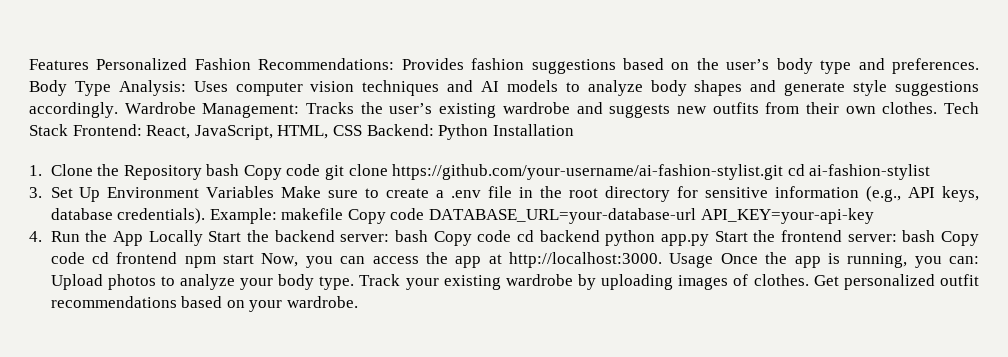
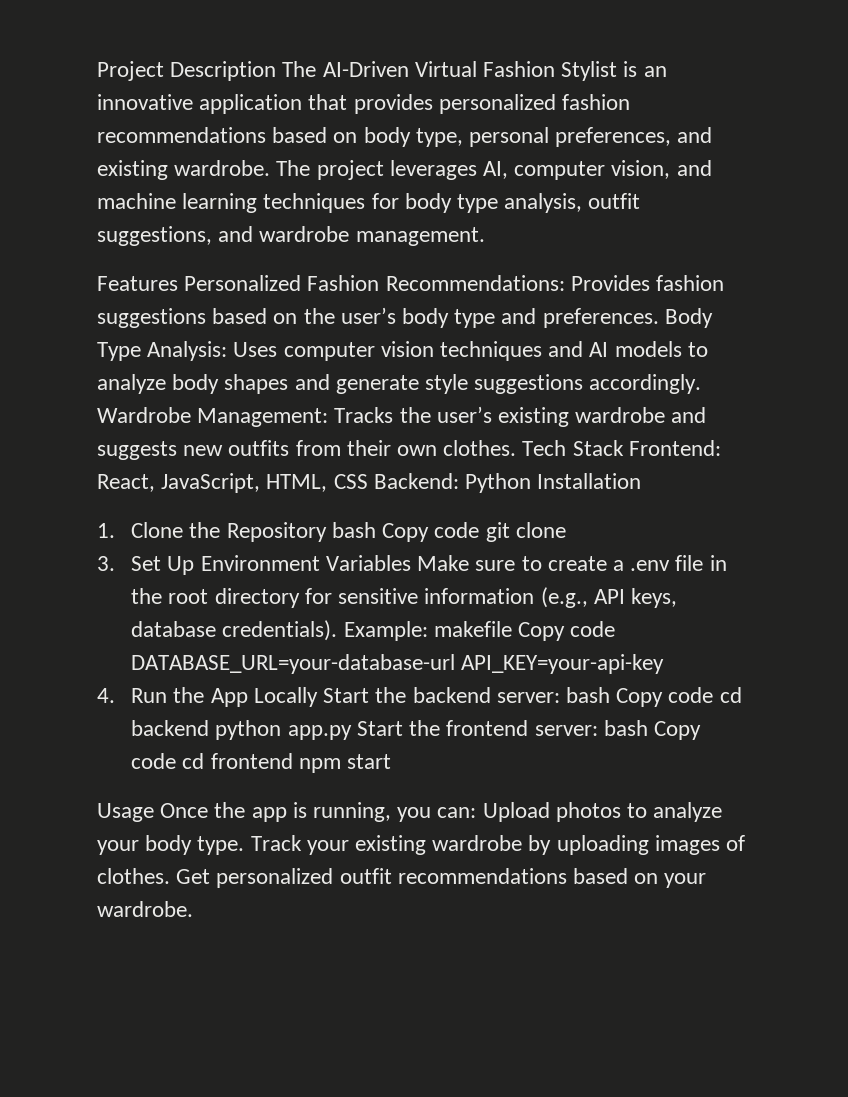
(29, 64) none -> [97,61,667,81] [97,94,631,114] [97,127,713,147] [97,160,712,180] [97,193,641,213] [97,226,485,246] Project Description The AI-Driven Virtual Fashion Stylist is an innovative application that provides personalized fashion recommendations based on body type, personal preferences, and existing wardrobe. The project leverages AI, computer vision, and machine learning techniques for body type analysis, outfit suggestions, and wardrobe management. //
[392,164,931,180] https://github.com/your-username/ai-fashion-stylist.git cd ai-fashion-stylist -> (566, 530) none
[261,252,662,268] Now, you can access the app at http://localhost:3000. -> (392, 761) //

